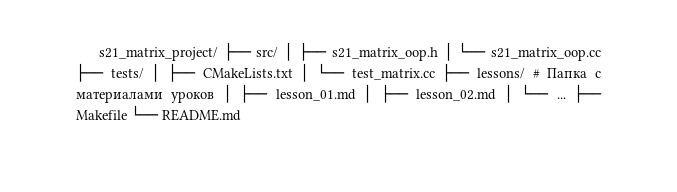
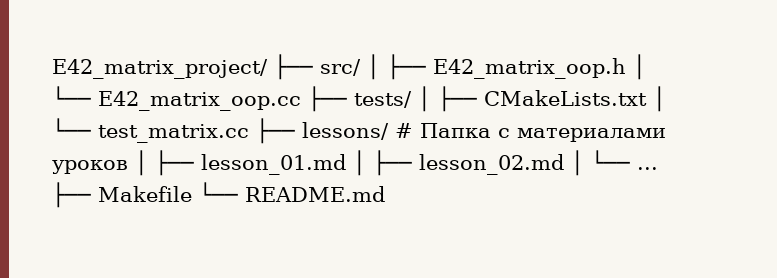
[98,47,218,61] s21_matrix_project/ -> [52,59,268,79] E42_matrix_project/
[331,42,601,61] s21_matrix_oop.h │ └── s21_matrix_oop.cc -> [433,54,646,80] [52,86,301,111] E42_matrix_oop.h │ └── E42_matrix_oop.cc

